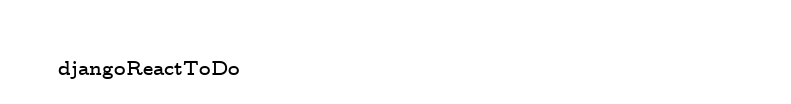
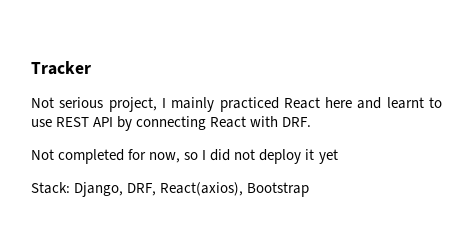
[58,61,240,79] djangoReactToDo -> [31,61,91,75] [31,97,443,112] [31,116,312,131] [31,149,338,164] [31,182,310,197] Tracker // Not serious project, I mainly practiced React here and learnt to use REST API by connecting React with DRF. // Not completed for now, so I did not deploy it yet // Stack: Django, DRF, React(axios), Bootstrap

